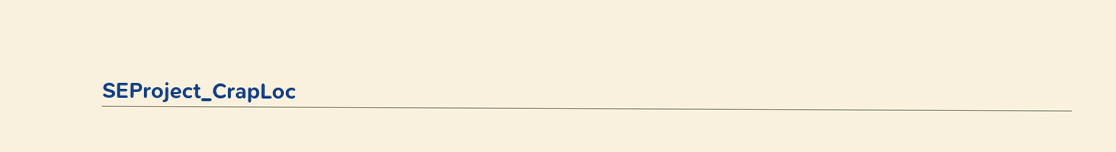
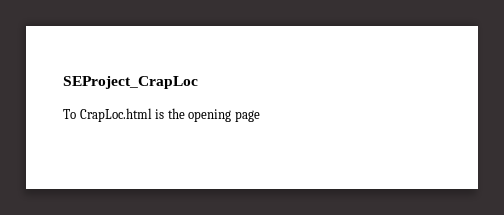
(297, 92) none -> [63,108,260,122] // To CrapLoc.html is the opening page

